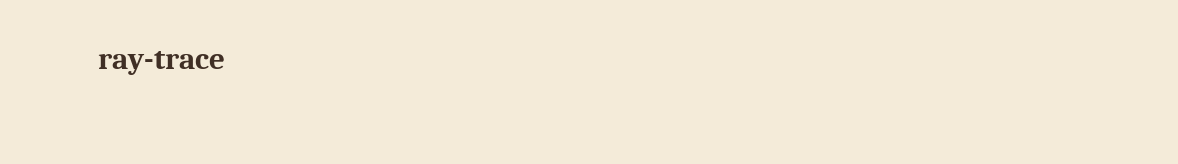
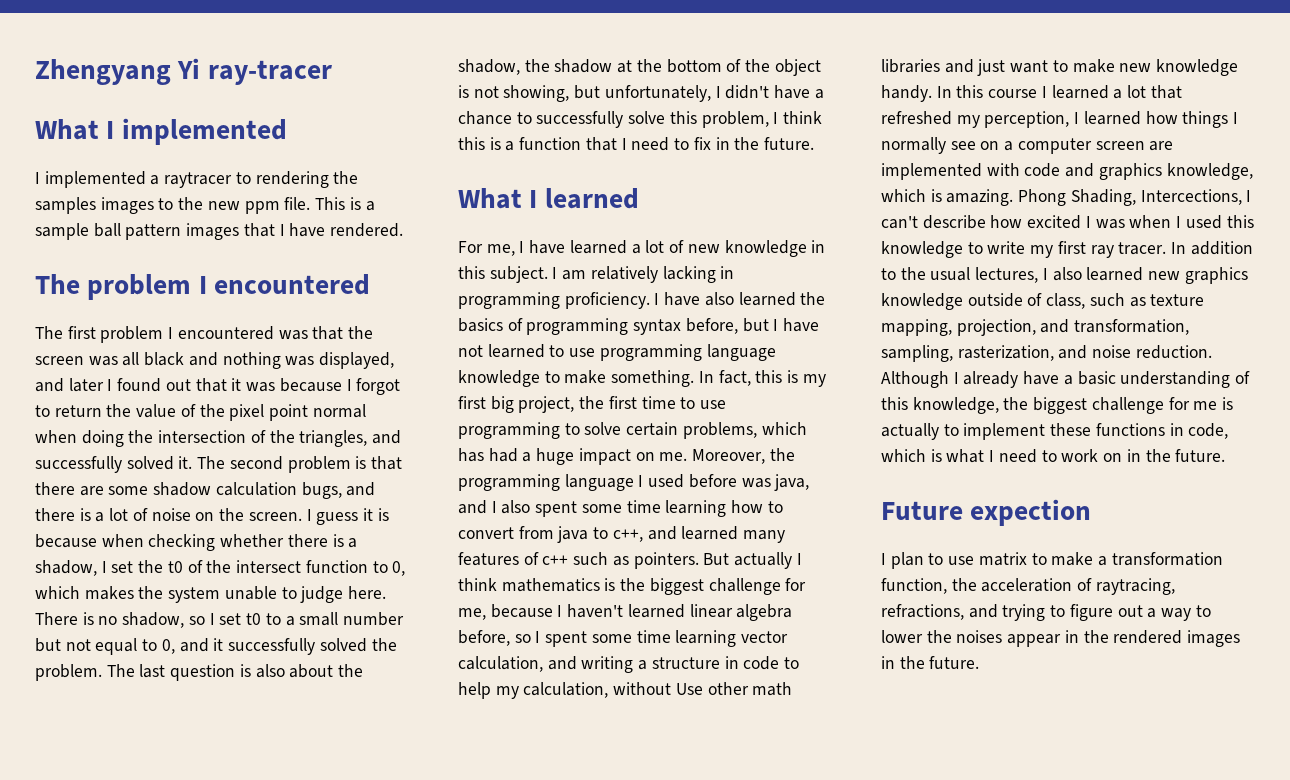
[98,51,225,75] ray-trace -> [35,58,332,85] [35,118,287,145] [35,171,359,188] [35,197,375,214] [35,223,404,240] [35,274,371,300] [35,326,374,343] [35,352,395,369] [35,378,401,395] [35,404,366,421] [35,430,402,447] [35,456,403,473] [35,482,376,499] [35,508,389,525] [35,534,358,551] [35,560,406,576] [35,586,387,603] [35,612,404,628] [35,638,397,655] [35,664,364,681] [458,59,821,76] [458,85,824,102] [458,111,823,128] [458,137,814,151] [458,188,639,209] [458,240,826,257] [458,266,735,283] [458,292,826,309] [458,318,820,335] [458,344,776,361] [458,370,826,387] [458,396,727,413] [458,422,807,439] [458,448,795,465] [458,474,810,491] [458,500,783,517] [458,526,786,543] [458,552,802,569] [458,578,807,595] [458,604,793,621] [458,630,789,647] [458,656,800,673] [458,682,793,699] [881,59,1239,76] [881,85,1182,102] [881,111,1239,128] [881,137,1174,154] [881,163,1253,180] [881,189,1252,206] [881,215,1254,229] [881,241,1253,258] [881,267,1248,284] [881,293,1205,310] [881,319,1190,336] [881,345,1212,362] [881,371,1251,388] [881,397,1234,414] [881,423,1229,440] [881,449,1226,463] [881,499,1092,526] [881,552,1223,569] [881,578,1175,595] [881,604,1211,621] [881,630,1241,647] [881,656,980,669] Zhengyang Yi ray-tracer // What I implemented // I implemented a raytracer to rendering the samples images to the new ppm file. This is a sample ball pattern images that I have rendered. // The problem I encountered // The first problem I encountered was that the screen was all black and nothing was displayed, and later I found out that it was because I forgot to return the value of the pixel point normal when doing the intersection of the triangles, and successfully solved it. The second problem is that there are some shadow calculation bugs, and there is a lot of noise on the screen. I guess it is because when checking whether there is a shadow, I set the t0 of the intersect function to 0, which makes the system unable to judge here. There is no shadow, so I set t0 to a small number but not equal to 0, and it successfully solved the problem. The last question is also about the shadow, the shadow at the bottom of the object is not showing, but unfortunately, I didn't have a chance to successfully solve this problem, I think this is a function that I need to fix in the future. // What I learned // For me, I have learned a lot of new knowledge in this subject. I am relatively lacking in programming proficiency. I have also learned the basics of programming syntax before, but I have not learned to use programming language knowledge to make something. In fact, this is my first big project, the first time to use programming to solve certain problems, which has had a huge impact on me. Moreover, the programming language I used before was java, and I also spent some time learning how to convert from java to c++, and learned many features of c++ such as pointers. But actually I think mathematics is the biggest challenge for me, because I haven't learned linear algebra before, so I spent some time learning vector calculation, and writing a structure in code to help my calculation, without Use other math libraries and just want to make new knowledge handy. In this course I learned a lot that refreshed my perception, I learned how things I normally see on a computer screen are implemented with code and graphics knowledge, which is amazing. Phong Shading, Intercections, I can't describe how excited I was when I used this knowledge to write my first ray tracer. In addition to the usual lectures, I also learned new graphics knowledge outside of class, such as texture mapping, projection, and transformation, sampling, rasterization, and noise reduction. Although I already have a basic understanding of this knowledge, the biggest challenge for me is actually to implement these functions in code, which is what I need to work on in the future. // Future expection // I plan to use matrix to make a transformation function, the acceleration of raytracing, refractions, and trying to figure out a way to lower the noises appear in the rendered images in the future.

